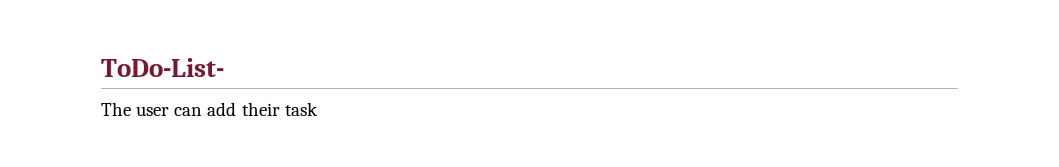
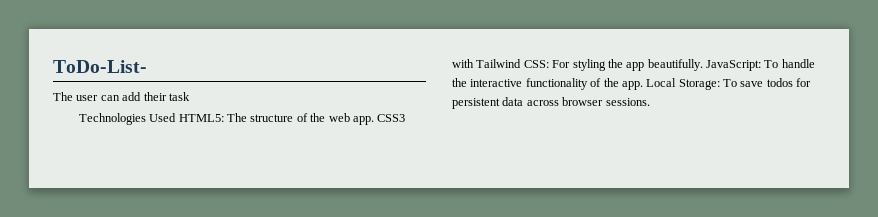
(318, 109) none -> [78,113,406,125] [452,59,815,71] [452,78,812,90] [452,97,650,109] // Technologies Used HTML5: The structure of the web app. CSS3 with Tailwind CSS: For styling the app beautifully. JavaScript: To handle the interactive functionality of the app. Local Storage: To save todos for persistent data across browser sessions.

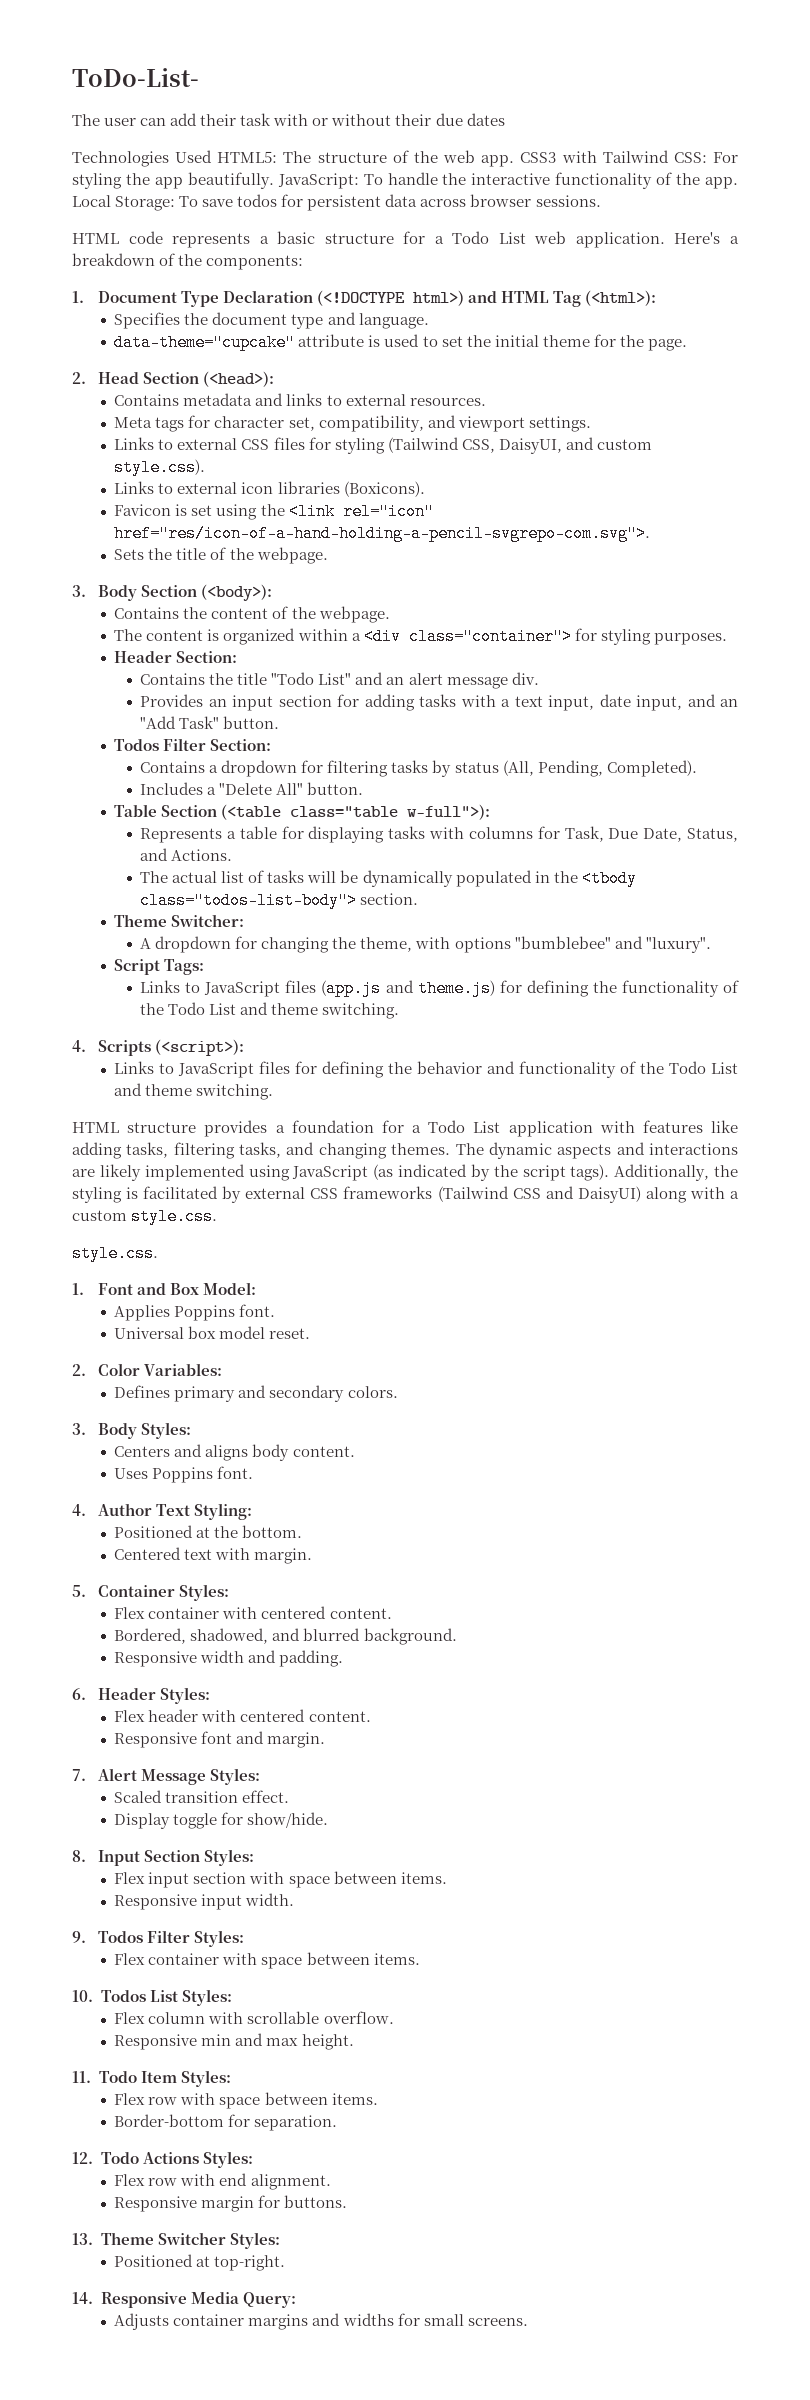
(190, 96) none -> [273,113,505,126] with or without their due dates
(650, 102) none -> [72,231,740,248] [72,253,304,270] [72,290,657,307] [114,312,429,329] [114,334,687,351] [72,371,274,387] [114,393,486,406] [114,415,591,432] [114,437,652,454] [114,459,206,476] [114,481,425,497] [114,503,434,520] [114,525,651,542] [114,547,328,564] [72,584,272,601] [114,606,390,623] [114,628,727,645] [114,651,238,663] [140,672,539,689] [140,694,738,711] [140,716,280,729] [114,738,272,751] [140,760,697,777] [140,782,364,795] [114,804,491,820] [140,826,738,843] [140,848,233,861] [140,870,637,887] [140,892,419,909] [114,914,245,927] [140,936,711,953] [114,959,205,975] [140,980,739,997] [140,1002,400,1019] [72,1039,244,1056] [114,1061,738,1078] [114,1083,274,1100] [72,1120,738,1137] [72,1142,739,1159] [72,1164,738,1181] [72,1186,740,1203] [72,1208,218,1225] [72,1245,158,1262] [72,1282,256,1295] [114,1304,276,1321] [114,1326,311,1339] [72,1363,222,1376] [114,1385,398,1402] [72,1422,191,1439] [114,1444,355,1461] [114,1466,254,1483] [72,1503,252,1520] [114,1525,303,1538] [114,1547,313,1564] [72,1584,229,1601] [114,1606,392,1619] [114,1628,457,1645] [114,1650,344,1667] [72,1687,210,1704] [114,1709,371,1722] [114,1731,326,1748] [72,1768,260,1785] [114,1790,290,1803] [114,1812,329,1829] [72,1849,254,1866] [114,1871,447,1888] [114,1893,295,1910] [72,1930,244,1947] [114,1952,420,1969] [72,1989,232,2006] [114,2011,394,2024] [114,2033,354,2050] [72,2070,231,2087] [114,2092,378,2109] [114,2114,338,2131] [72,2151,253,2168] [114,2173,331,2190] [114,2195,348,2212] [72,2232,280,2249] [114,2254,286,2271] [72,2292,296,2308] [114,2313,528,2330] // HTML code represents a basic structure for a Todo List web application. Here's a breakdown of the components: // 1. Document Type Declaration (<!DOCTYPE html>) and HTML Tag (<html>): // Specifies the document type and language. // data-theme="cupcake" attribute is used to set the initial theme for the page. // 2. Head Section (<head>): // Contains metadata and links to external resources. // Meta tags for character set, compatibility, and viewport settings. // Links to external CSS files for styling (Tailwind CSS, DaisyUI, and custom style.css). // Links to external icon libraries (Boxicons). // Favicon is set using the <link rel="icon" href="res/icon-of-a-hand-holding-a-pencil-svgrepo-com.svg">. // Sets the title of the webpage. // 3. Body Section (<body>): // Contains the content of the webpage. // The content is organized within a <div class="container"> for styling purposes. // Header Section: // Contains the title "Todo List" and an alert message div. // Provides an input section for adding tasks with a text input, date input, and an "Add Task" button. // Todos Filter Section: // Contains a dropdown for filtering tasks by status (All, Pending, Completed). // Includes a "Delete All" button. // Table Section (<table class="table w-full">): // Represents a table for displaying tasks with columns for Task, Due Date, Status, and Actions. // The actual list of tasks will be dynamically populated in the <tbody class="todos-list-body"> section. // Theme Switcher: // A dropdown for changing the theme, with options "bumblebee" and "luxury". // Script Tags: // Links to JavaScript files (app.js and theme.js) for defining the functionality of the Todo List and theme switching. // 4. Scripts (<script>): // Links to JavaScript files for defining the behavior and functionality of the Todo List and theme switching. // HTML structure provides a foundation for a Todo List application with features like adding tasks, filtering tasks, and changing themes. The dynamic aspects and interactions are likely implemented using JavaScript (as indicated by the script tags). Additionally, the styling is facilitated by external CSS frameworks (Tailwind CSS and DaisyUI) along with a custom style.css. // style.css. // 1. Font and Box Model: // Applies Poppins font. // Universal box model reset. // 2. Color Variables: // Defines primary and secondary colors. // 3. Body Styles: // Centers and aligns body content. // Uses Poppins font. // 4. Author Text Styling: // Positioned at the bottom. // Centered text with margin. // 5. Container Styles: // Flex container with centered content. // Bordered, shadowed, and blurred background. // Responsive width and padding. // 6. Header Styles: // Flex header with centered content. // Responsive font and margin. // 7. Alert Message Styles: // Scaled transition effect. // Display toggle for show/hide. // 8. Input Section Styles: // Flex input section with space between items. // Responsive input width. // 9. Todos Filter Styles: // Flex container with space between items. // 10. Todos List Styles: // Flex column with scrollable overflow. // Responsive min and max height. // 11. Todo Item Styles: // Flex row with space between items. // Border-bottom for separation. // 12. Todo Actions Styles: // Flex row with end alignment. // Responsive margin for buttons. // 13. Theme Switcher Styles: // Positioned at top-right. // 14. Responsive Media Query: // Adjusts container margins and widths for small screens.

